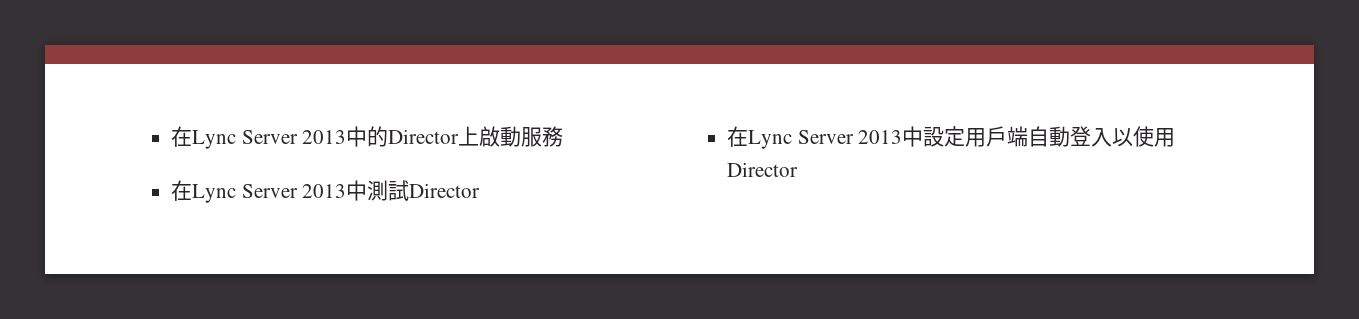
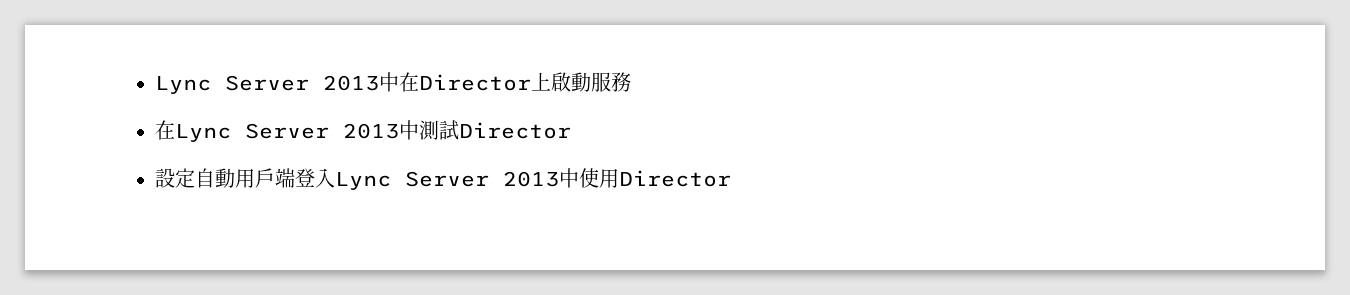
[171,126,389,149] 在Lync Server 2013中的 -> [155,72,419,94] Lync Server 2013中在
[727,126,1134,149] 在Lync Server 2013中設定用戶端自動登入以 -> [155,168,579,190] 設定自動用戶端登入Lync Server 2013中

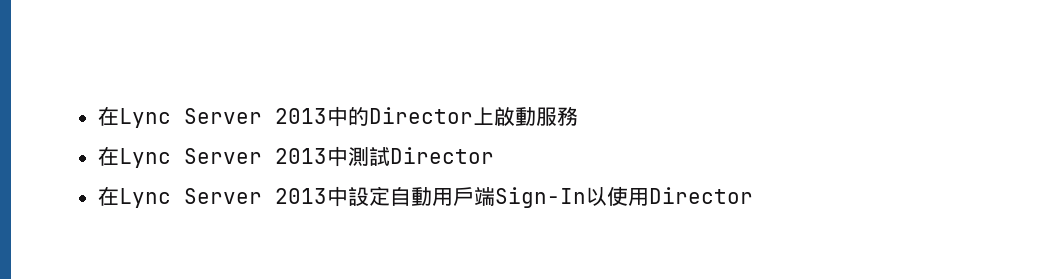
[155,72,419,94] Lync Server 2013中在 -> [97,106,369,128] 在Lync Server 2013中的
[155,168,579,190] 設定自動用戶端登入Lync Server 2013中 -> [97,186,607,208] 在Lync Server 2013中設定自動用戶端Sign-In以

